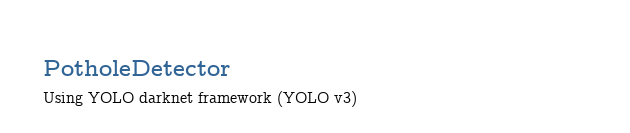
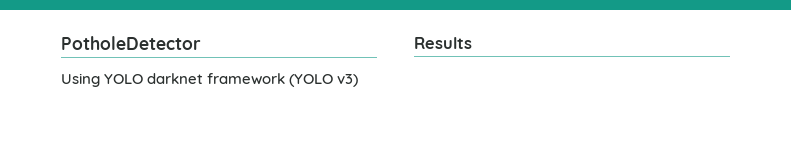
(357, 99) none -> [414,37,472,49] // Results

